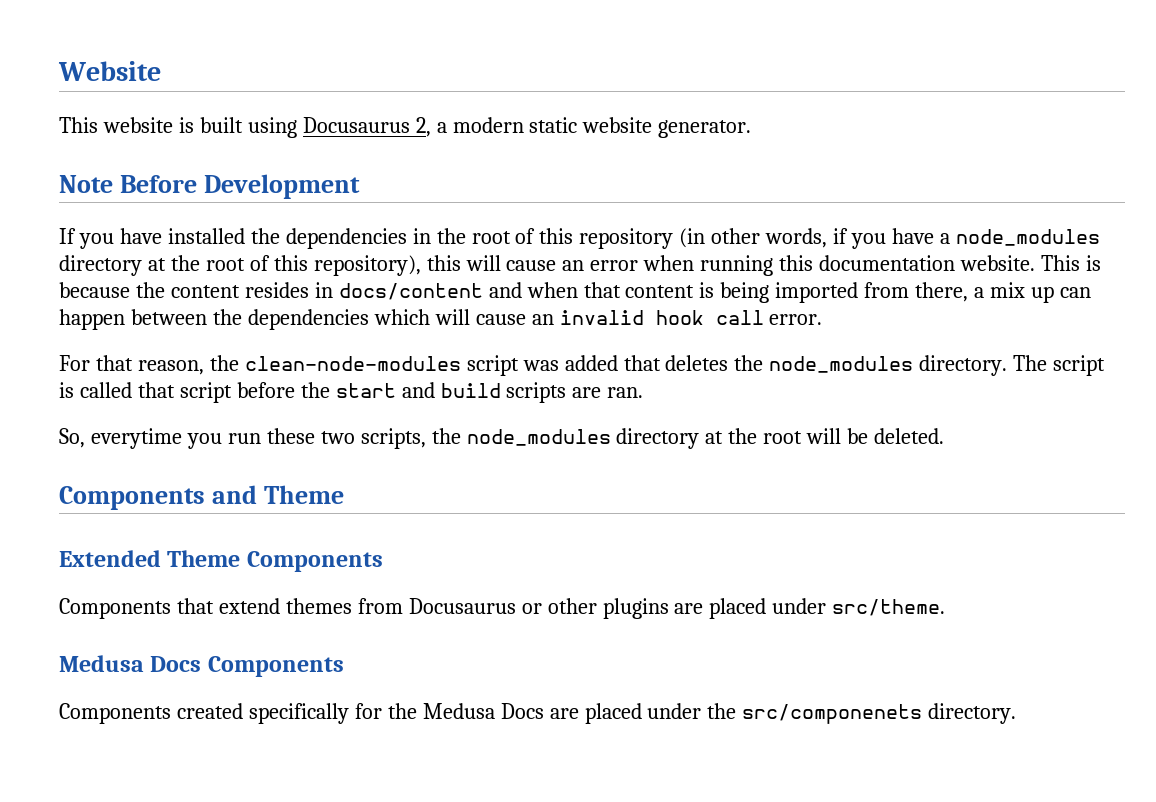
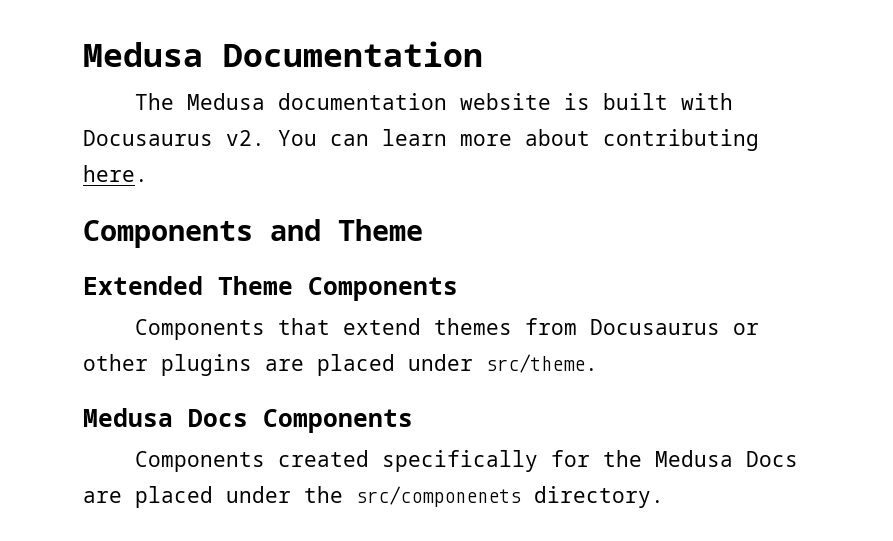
[58,61,161,81] [59,117,752,138] [59,174,360,199] [59,228,1100,249] [59,255,1101,276] [59,282,1091,303] [59,309,823,330] [59,355,1106,376] [59,382,644,403] [59,428,945,449] Website // This website is built using Docusaurus 2, a modern static website generator. // Note Before Development // If you have installed the dependencies in the root of this repository (in other words, if you have a node_modules directory at the root of this repository), this will cause an error when running this documentation website. This is because the content resides in docs/content and when that content is being imported from there, a mix up can happen between the dependencies which will cause an invalid hook call error. // For that reason, the clean-node-modules script was added that deletes the node_modules directory. The script is called that script before the start and build scripts are ran. // So, everytime you run these two scripts, the node_modules directory at the root will be deleted. -> [83,41,483,67] [135,93,734,110] [83,129,759,151] [83,165,148,182] Medusa Documentation // The Medusa documentation website is built with Docusaurus v2. You can learn more about contributing here.

